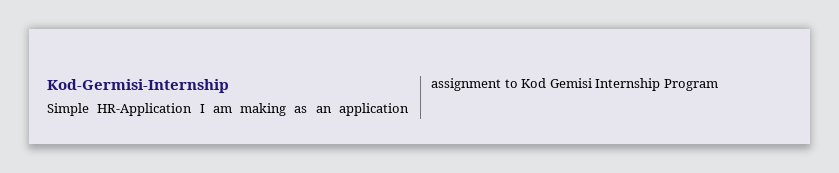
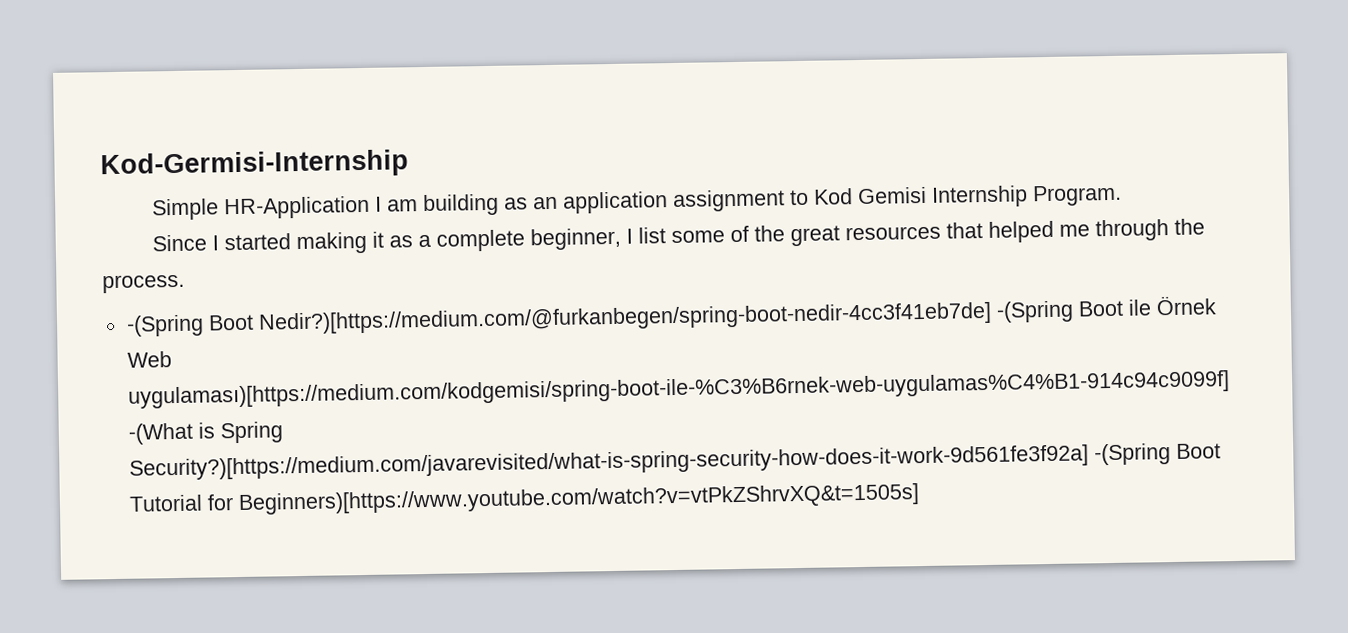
[240,103,287,116] making -> [423,193,500,217] building
[663,79,718,91] Program -> [1032,184,1123,207] [152,218,1206,255] [102,273,185,294] [125,295,1217,337] [126,351,172,368] [127,370,1230,409] [127,421,283,445] [128,443,1221,481] [128,483,920,516] Program. // Since I started making it as a complete beginner, I list some of the great resources that helped me through the process. // -(Spring Boot Nedir?)[https://medium.com/@furkanbegen/spring-boot-nedir-4cc3f41eb7de] -(Spring Boot ile Örnek Web uygulaması)[https://medium.com/kodgemisi/spring-boot-ile-%C3%B6rnek-web-uygulamas%C4%B1-914c94c9099f] -(What is Spring Security?)[https://medium.com/javarevisited/what-is-spring-security-how-does-it-work-9d561fe3f92a] -(Spring Boot Tutorial for Beginners)[https://www.youtube.com/watch?v=vtPkZShrvXQ&t=1505s]

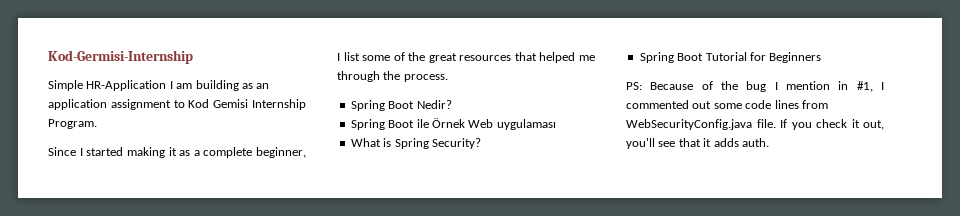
[125,295,1217,337] [126,351,172,368] [127,370,1230,409] [127,421,283,445] [128,443,1221,481] [128,483,920,516] -(Spring Boot Nedir?)[https://medium.com/@furkanbegen/spring-boot-nedir-4cc3f41eb7de] -(Spring Boot ile Örnek Web uygulaması)[https://medium.com/kodgemisi/spring-boot-ile-%C3%B6rnek-web-uygulamas%C4%B1-914c94c9099f] -(What is Spring Security?)[https://medium.com/javarevisited/what-is-spring-security-how-does-it-work-9d561fe3f92a] -(Spring Boot Tutorial for Beginners)[https://www.youtube.com/watch?v=vtPkZShrvXQ&t=1505s] -> [350,100,452,111] [350,118,556,130] [350,138,481,149] [639,52,822,63] [626,81,884,92] [626,100,828,109] [626,119,884,130] [626,138,769,149] Spring Boot Nedir? // Spring Boot ile Örnek Web uygulaması // What is Spring Security? // Spring Boot Tutorial for Beginners // PS: Because of the bug I mention in #1, I commented out some code lines from WebSecurityConfig.java file. If you check it out, you'll see that it adds auth.

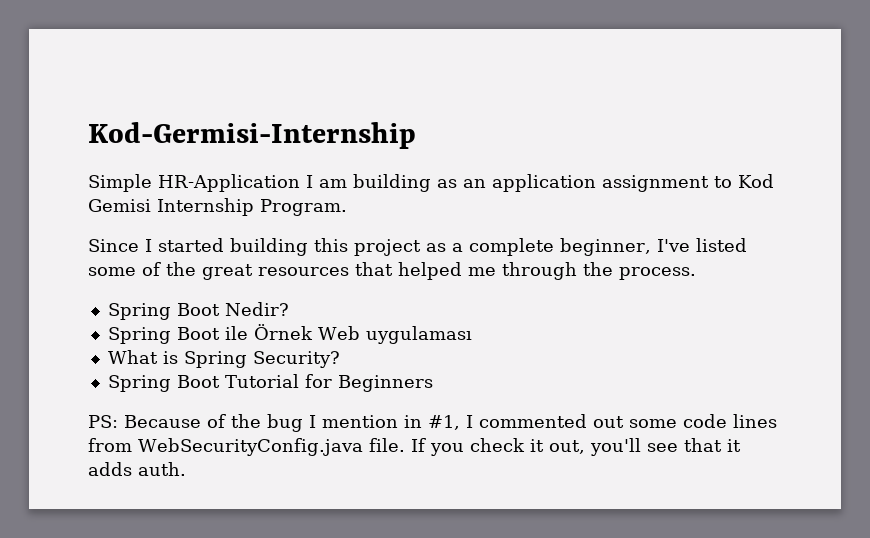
[126,147,177,158] making it -> [230,238,421,256] building this project
[337,52,360,61] I list -> [656,238,747,252] I've listed

